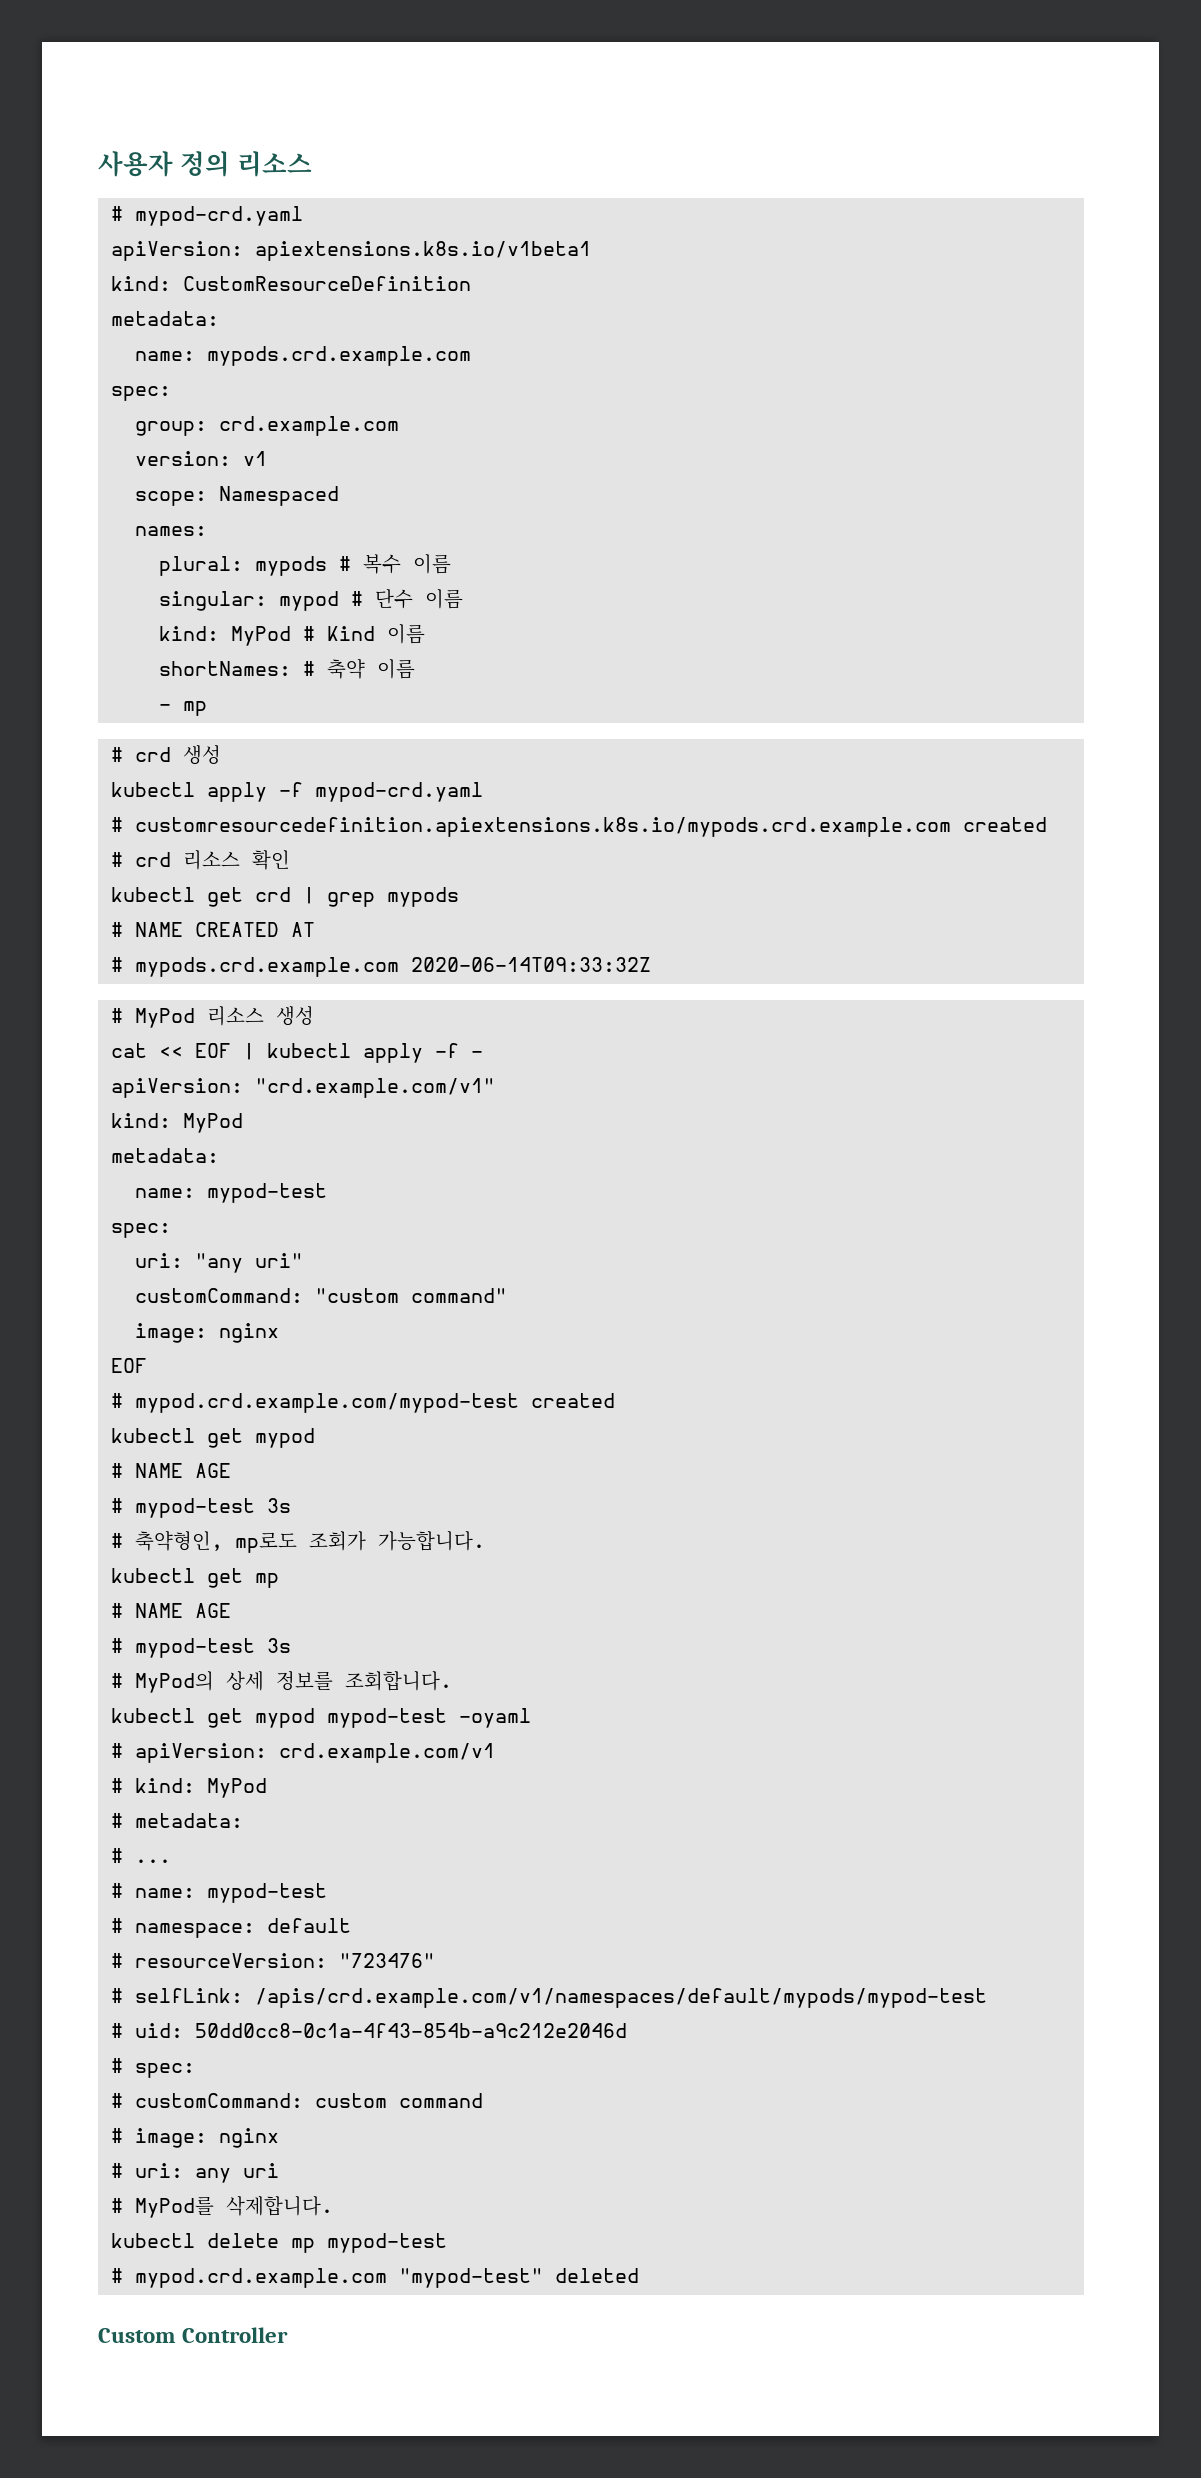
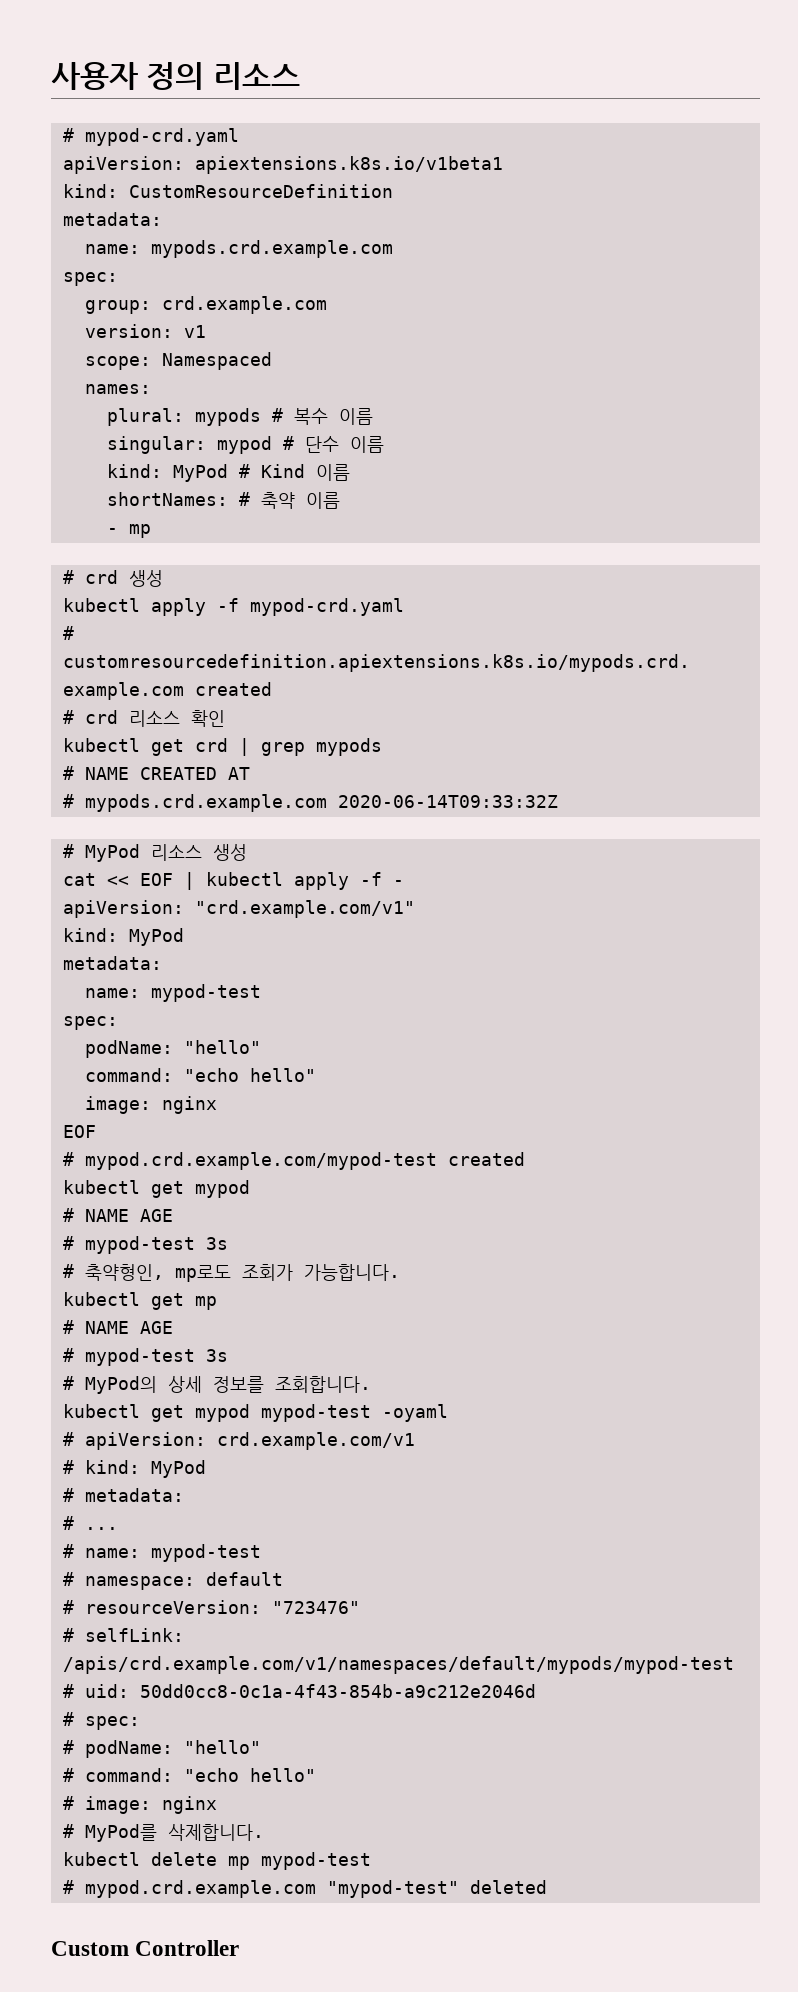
[135,1253,304,1273] [135,1288,508,1303] uri: "any uri" // customCommand: "custom command" -> [85,1040,261,1058] [85,1068,316,1082] podName: "hello" // command: "echo hello"
[135,2093,484,2108] customCommand: custom command -> [85,1740,261,1758] [63,1768,316,1782] podName: "hello" // # command: "echo hello"
[111,2163,280,2183] // # uri: any uri -> (217, 1805) none

